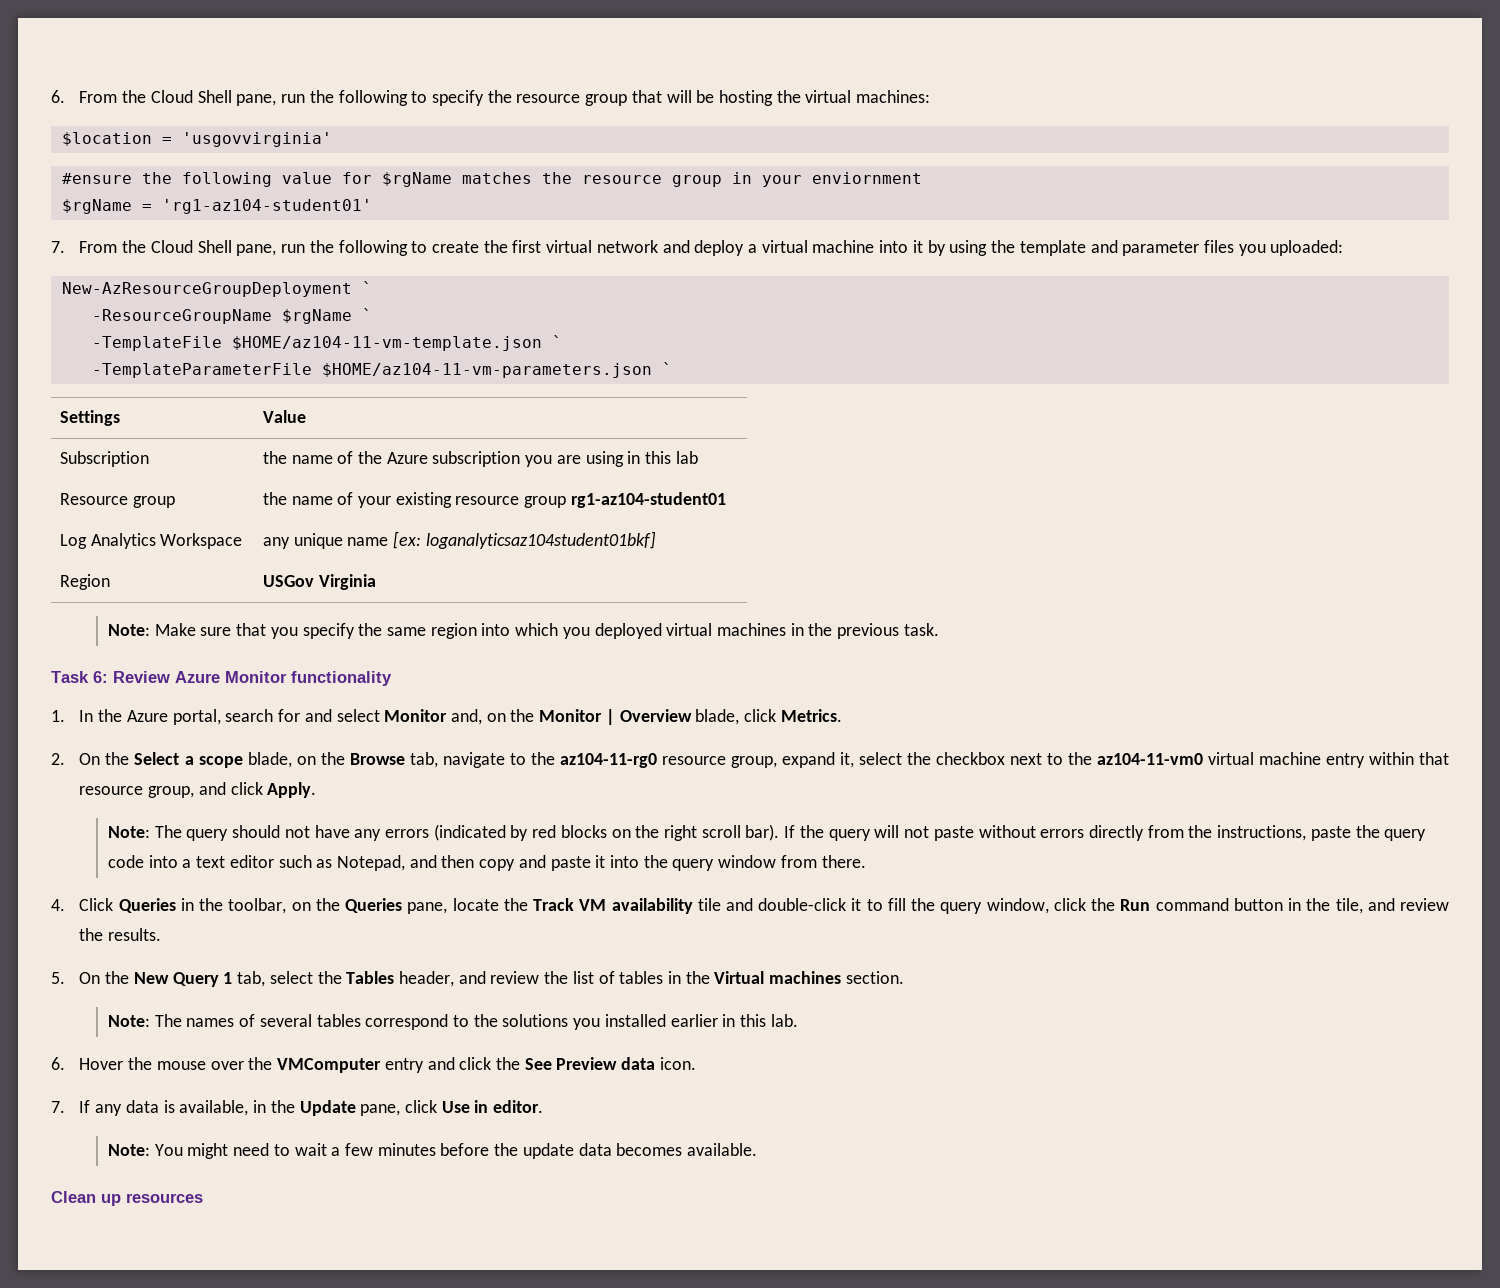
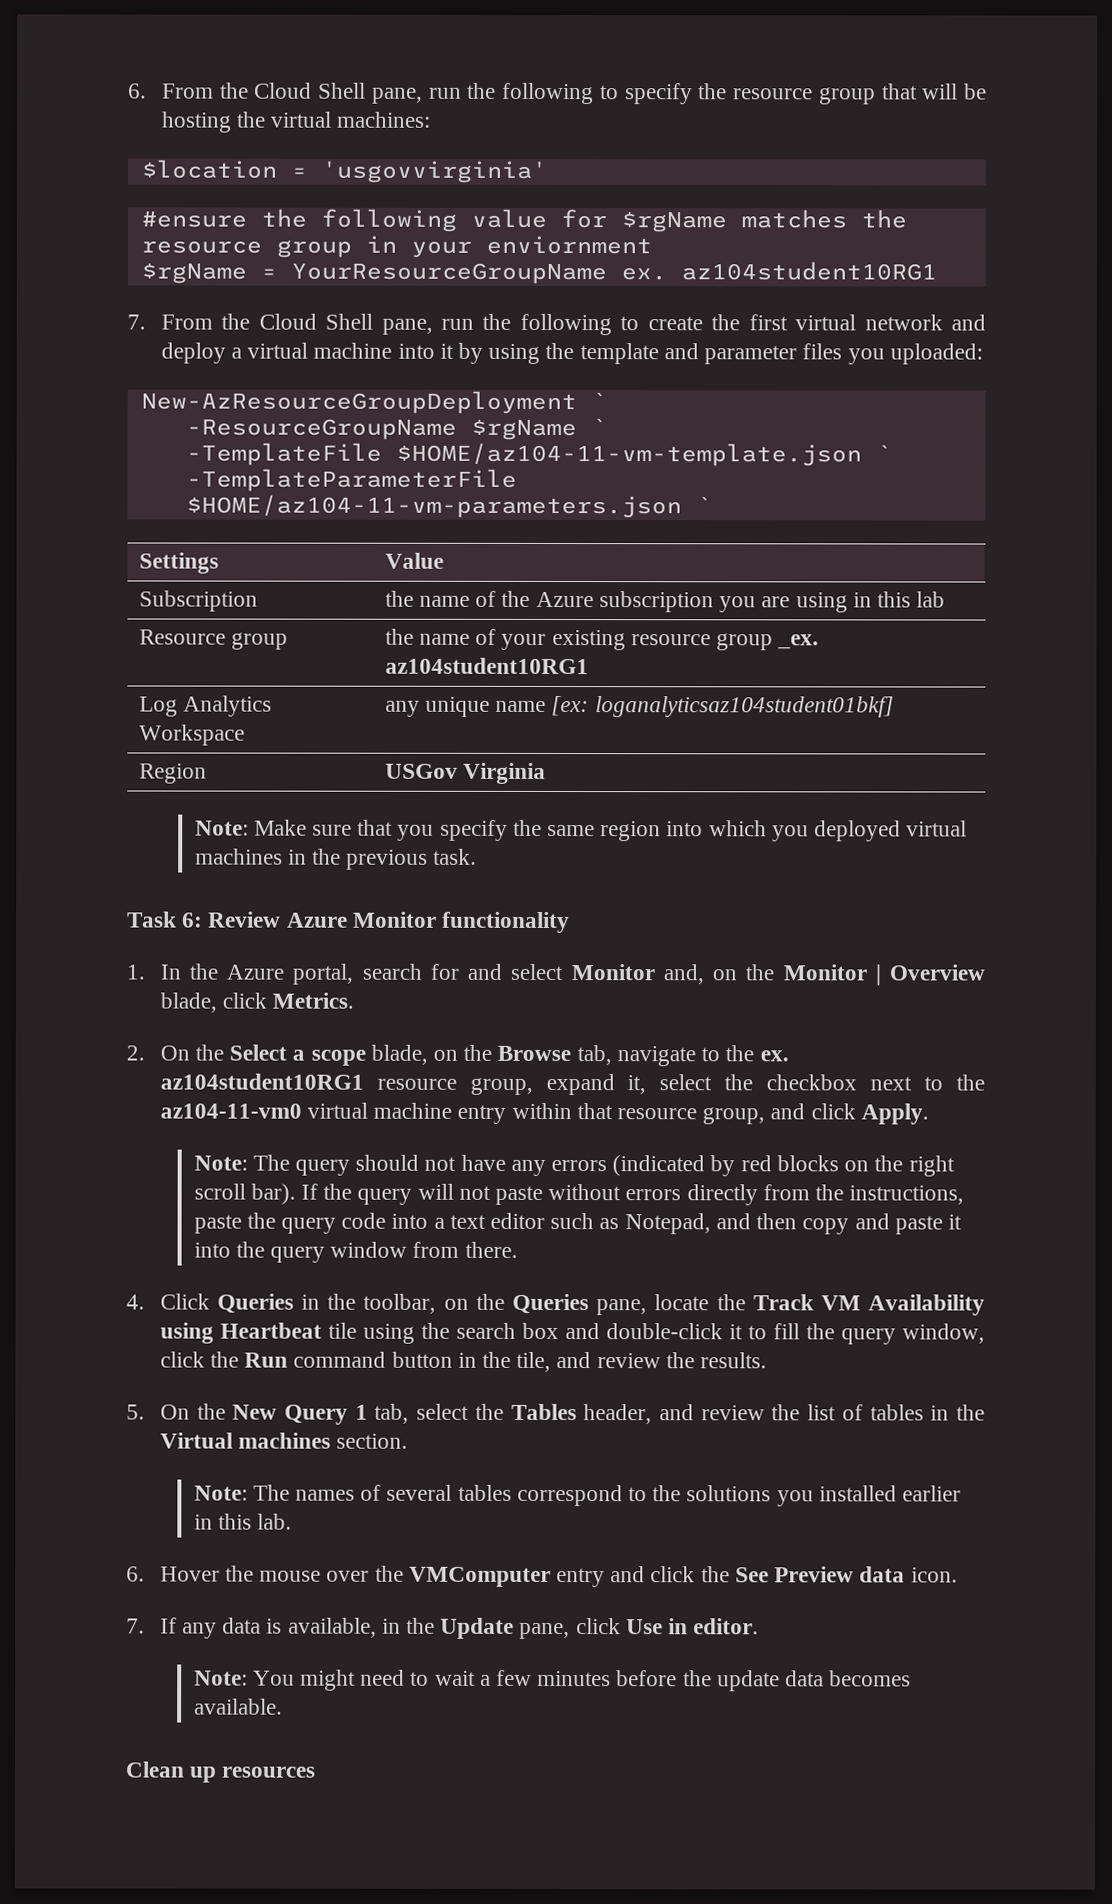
[161,199,372,214] 'rg1-az104-student01' -> [290,261,937,285] YourResourceGroupName ex. az104student10RG1
[570,492,726,508] rg1-az104-student01 -> [777,634,820,650] [384,657,589,675] _ex. az104student10RG1
[559,753,657,768] az104-11-rg0 -> [759,1050,789,1062] [159,1073,364,1090] ex. az104student10RG1
[611,898,721,914] availability tile -> [868,1294,985,1316] [159,1322,559,1344] Availability using Heartbeat tile using the search box

